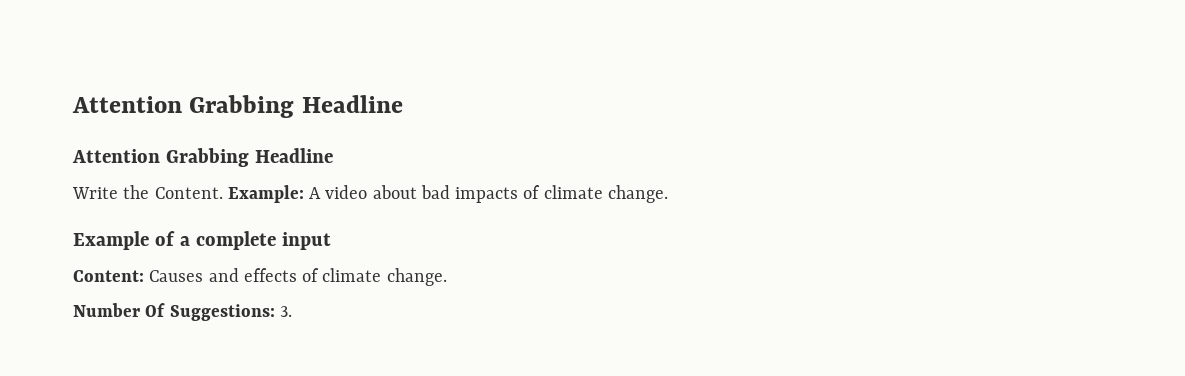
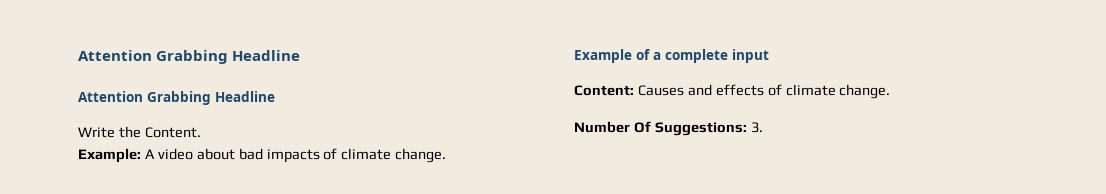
(223, 193) none -> (201, 132) //

